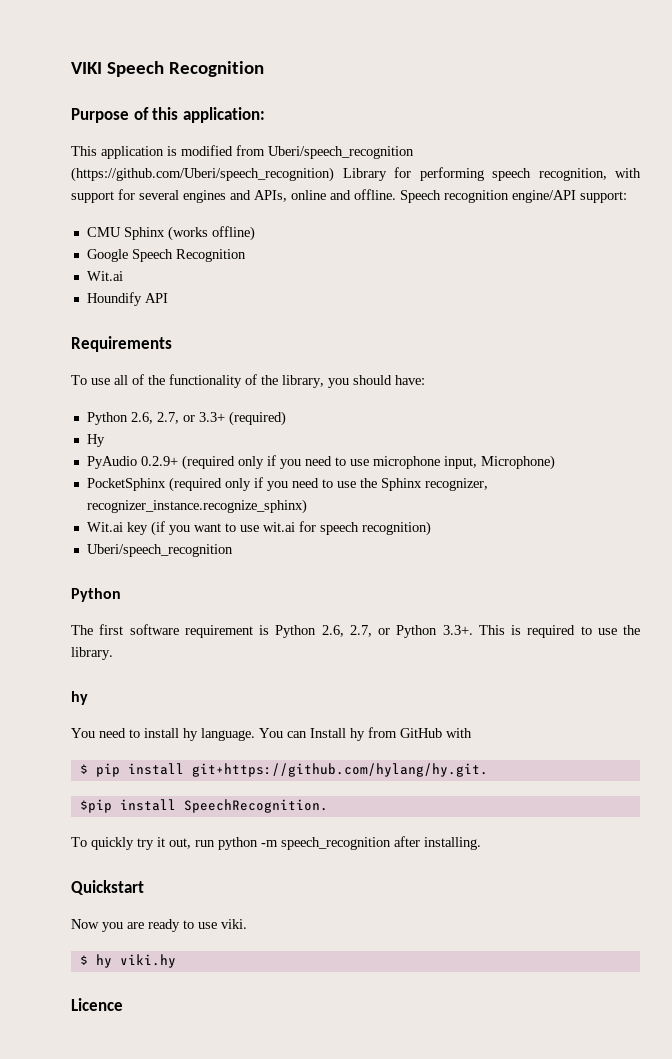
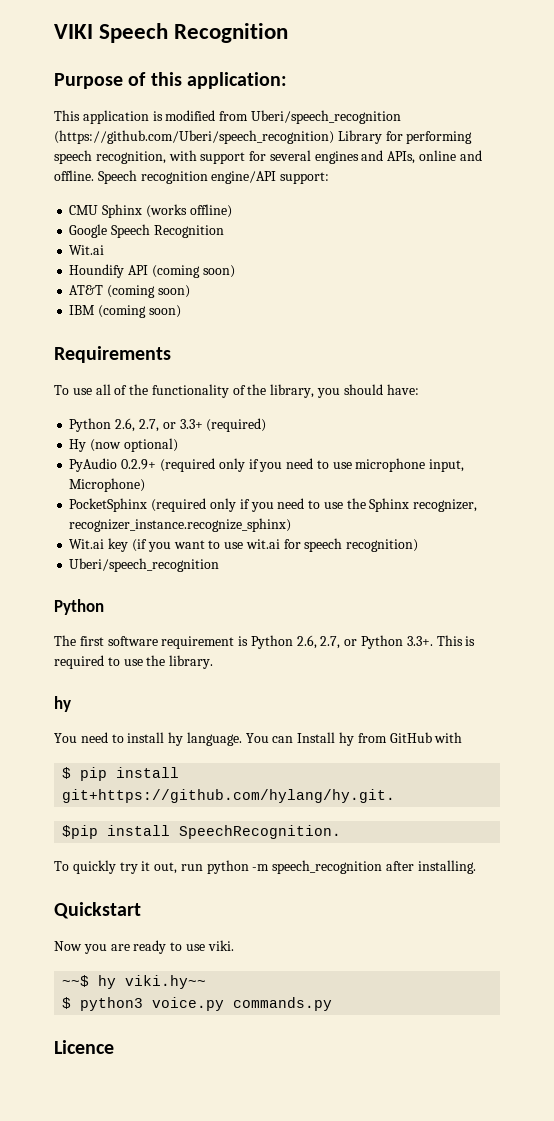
(168, 298) none -> [151,265,235,278] [69,285,190,298] [69,305,181,318] (coming soon) // AT&T (coming soon) // IBM (coming soon)
(105, 440) none -> [90,438,178,452] (now optional)
[79,954,176,968] $ hy viki.hy -> [62,975,207,989] [62,997,333,1011] ~~$ hy viki.hy~~ // $ python3 voice.py commands.py

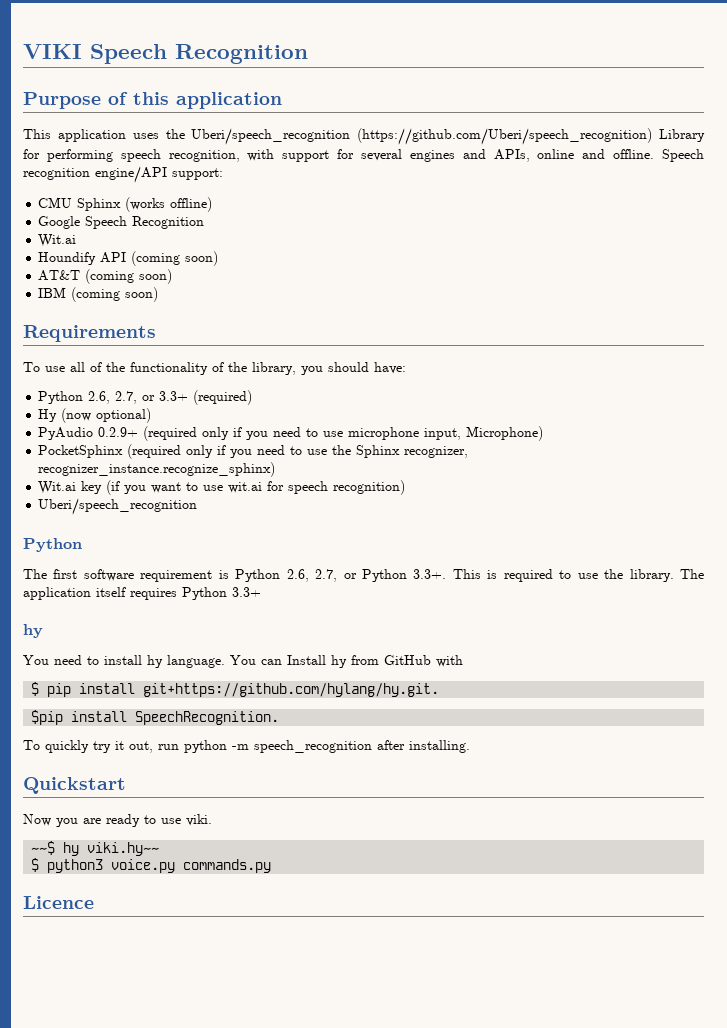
[186,72,287,89] application: -> [176,92,282,109] application
[152,110,249,121] is modified from -> [132,129,185,139] uses the
(214, 662) none -> [680,569,705,579] [23,587,261,600] The application itself requires Python 3.3+

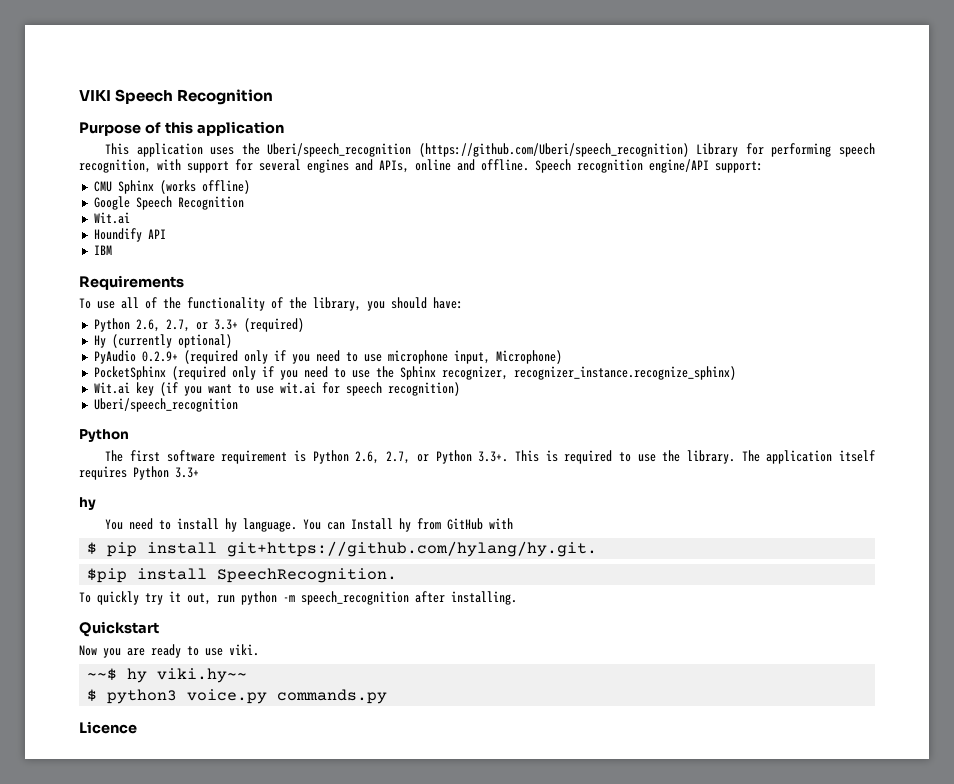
[131,251,219,266] [38,269,173,284] (coming soon) // AT&T (coming soon) -> (166, 234) none
[71,287,159,302] (coming soon) -> (112, 250) none
[61,408,92,423] (now -> [111,334,172,348] (currently

